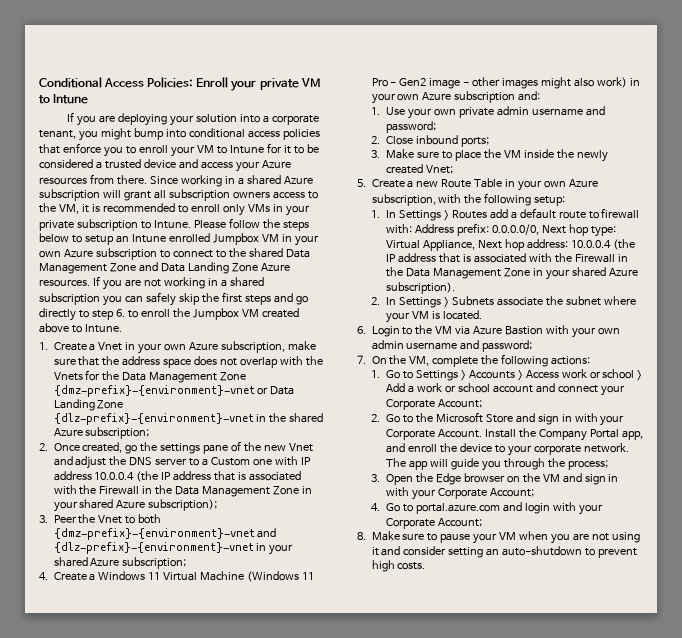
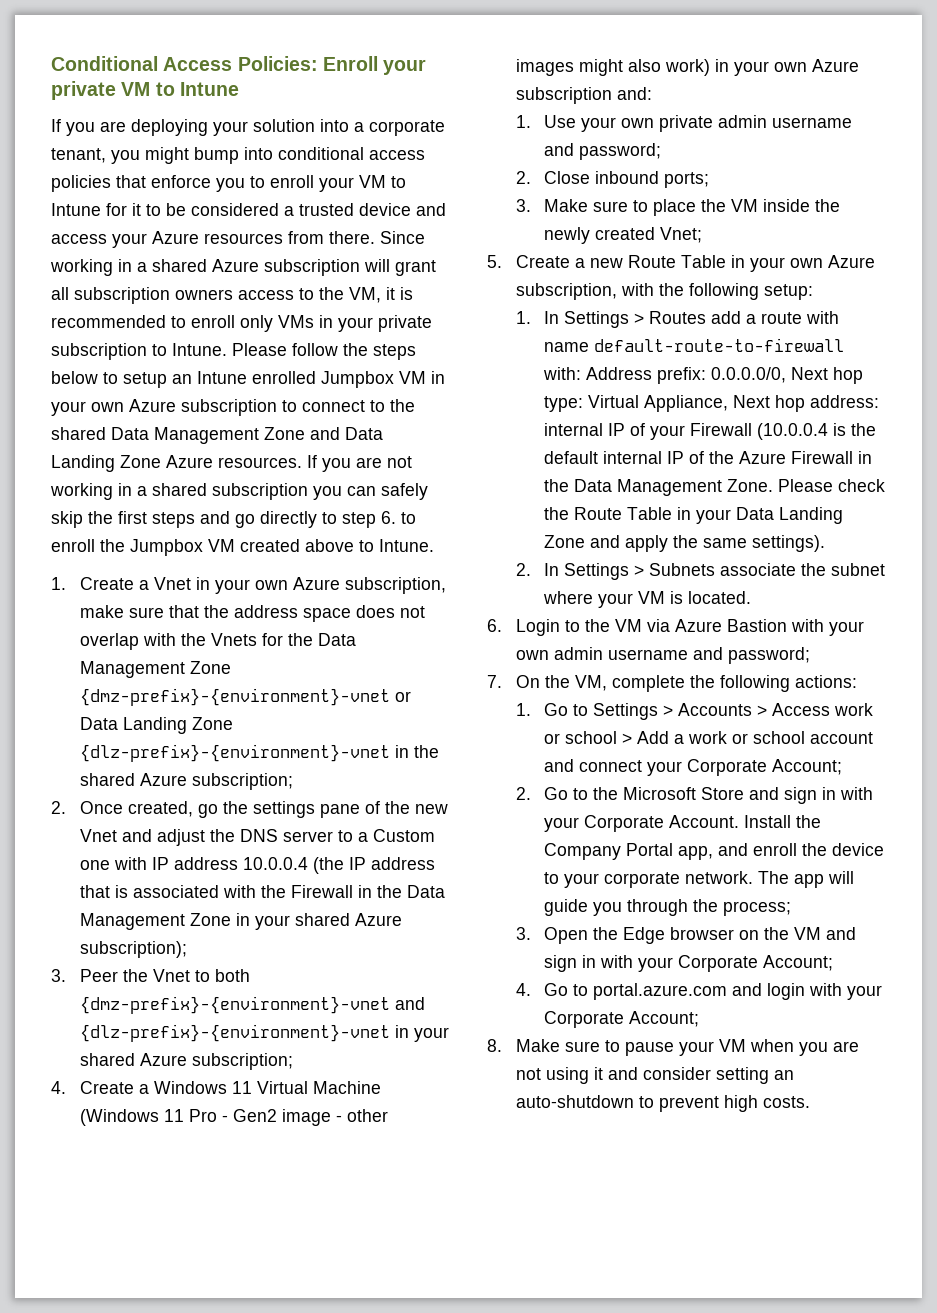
[519,208,640,219] default route to firewall -> [761,311,840,324] [544,338,845,352] route with name default-route-to-firewall
[570,239,635,250] [385,253,628,263] [385,267,638,280] [385,282,455,294] 10.0.0.4 (the IP address that is associated with the Firewall in the Data Management Zone in your shared Azure subscription). -> [544,423,877,440] [544,451,873,464] [544,479,886,496] [544,507,844,524] [544,535,826,552] internal IP of your Firewall (10.0.0.4 is the default internal IP of the Azure Firewall in the Data Management Zone. Please check the Route Table in your Data Landing Zone and apply the same settings).

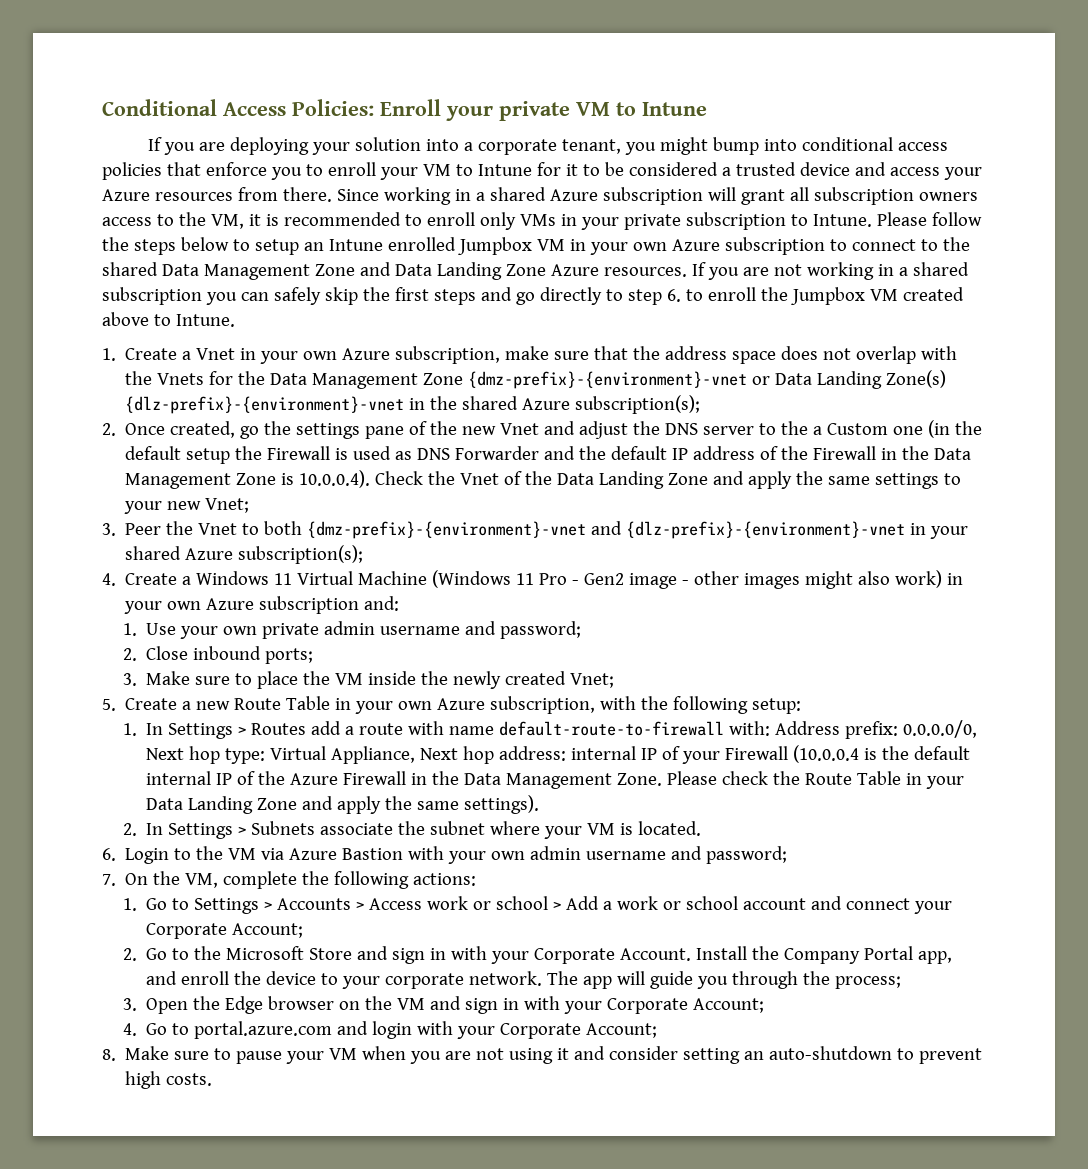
[191,717,233,730] Zone -> [886,370,947,388] Zone(s)
[191,773,293,790] subscription; -> [575,395,701,414] subscription(s);
(353, 836) none -> [781,421,809,435] the
[113,857,435,874] [79,885,256,898] with IP address 10.0.0.4 (the IP address that is associated with -> [928,420,983,438] [125,446,779,464] (in the default setup the Firewall is used as DNS Forwarder and the default IP address of
[235,913,402,930] [79,941,187,958] in your shared Azure subscription); -> [281,470,962,489] [124,498,250,514] is 10.0.0.4). Check the Vnet of the Data Landing Zone and apply the same settings to your new Vnet;
[191,1053,293,1070] subscription; -> [238,545,364,564] subscription(s);

